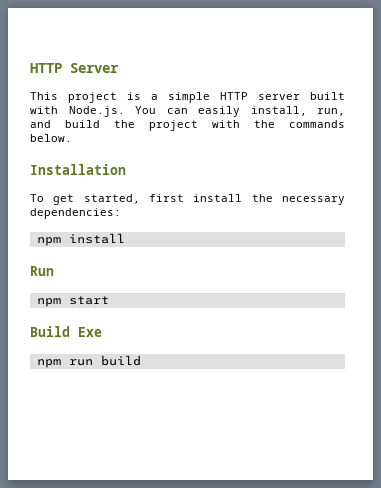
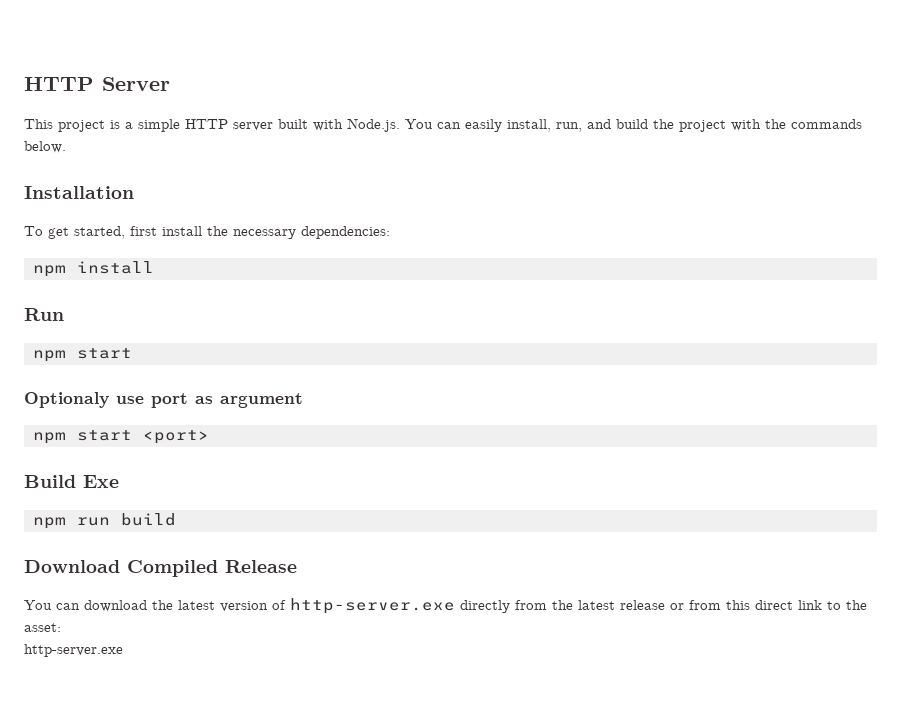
(109, 300) none -> [24,392,303,408] [33,430,209,444] // Optionaly use port as argument // npm start <port>
(141, 360) none -> [24,560,297,577] [24,598,867,614] [24,623,61,632] [24,644,123,657] // Download Compiled Release // You can download the latest version of http-server.exe directly from the latest release or from this direct link to the asset: // http-server.exe

